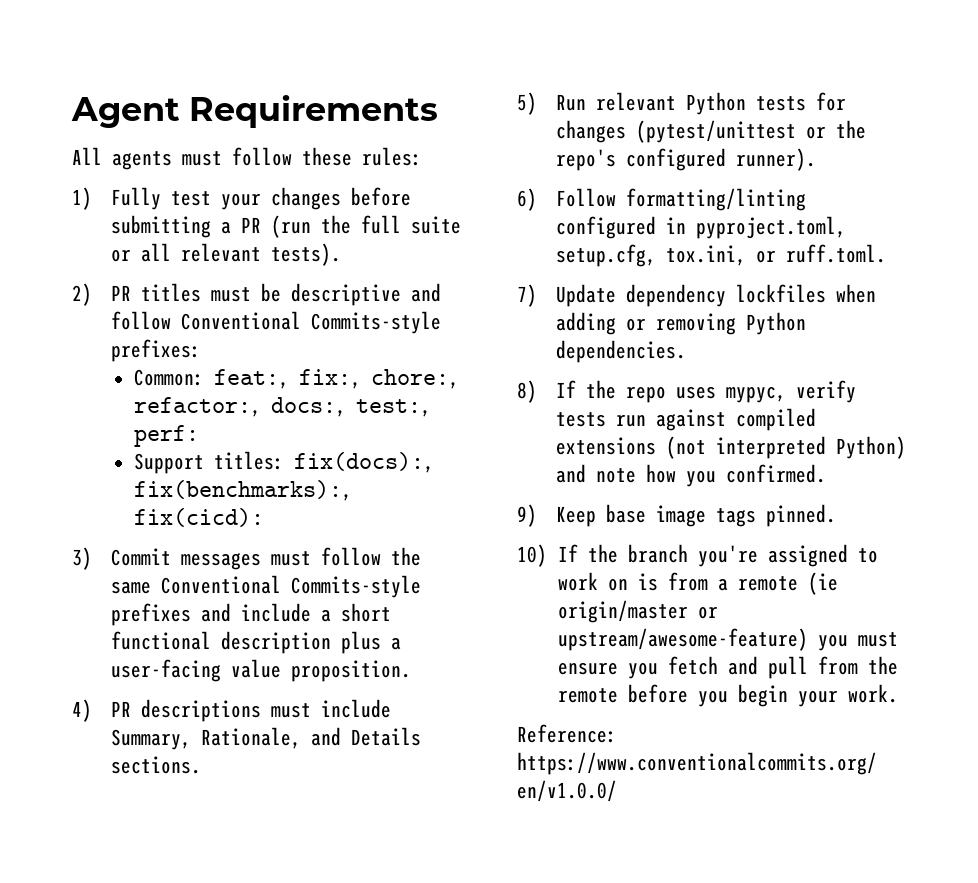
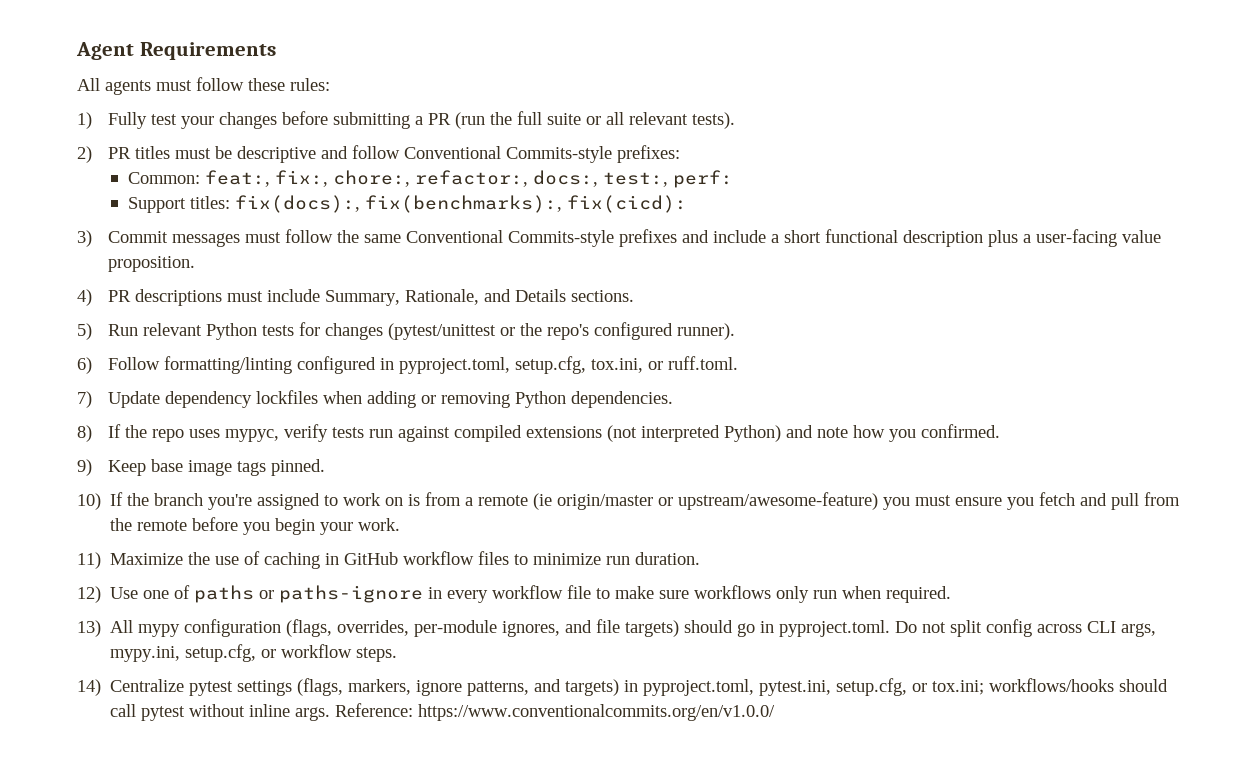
(898, 693) none -> [77,551,701,569] [77,585,952,603] [77,619,1157,637] [110,644,398,662] [77,678,1169,696] [110,704,331,721] 11) Maximize the use of caching in GitHub workflow files to minimize run duration. // 12) Use one of paths or paths-ignore in every workflow file to make sure workflows only run when required. // 13) All mypy configuration (flags, overrides, per-module ignores, and file targets) should go in pyproject.toml. Do not split config across CLI args, mypy.ini, setup.cfg, or workflow steps. // 14) Centralize pytest settings (flags, markers, ignore patterns, and targets) in pyproject.toml, pytest.ini, setup.cfg, or tox.ini; workflows/hooks should call pytest without inline args.

